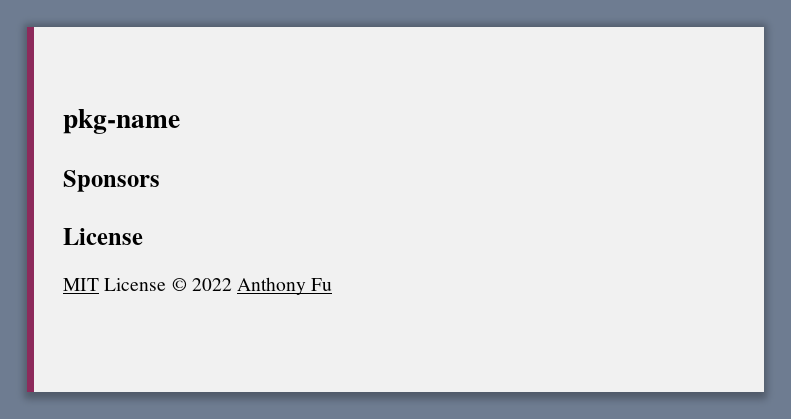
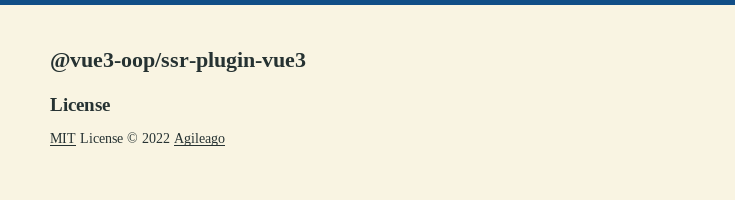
[63,109,180,134] [63,170,160,192] pkg-name // Sponsors -> [50,52,306,72] @vue3-oop/ssr-plugin-vue3
[237,277,333,295] Anthony Fu -> [174,133,225,146] Agileago

